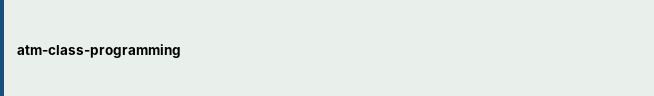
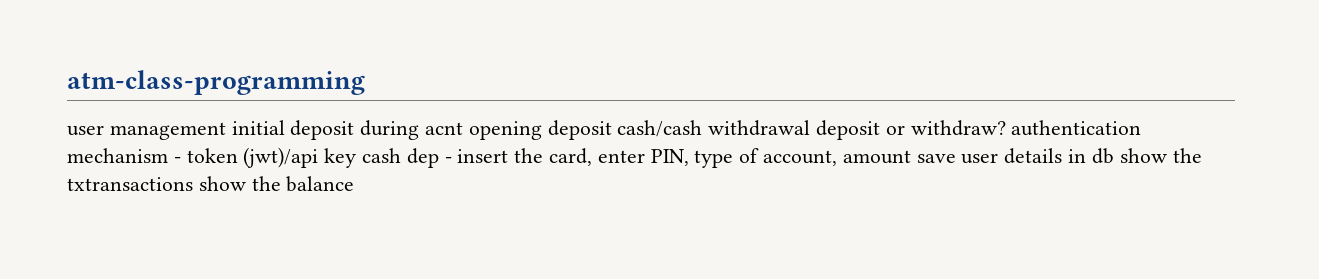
(181, 51) none -> [67,120,1142,140] [67,147,1202,168] [67,176,355,192] // user management initial deposit during acnt opening deposit cash/cash withdrawal deposit or withdraw? authentication mechanism - token (jwt)/api key cash dep - insert the card, enter PIN, type of account, amount save user details in db show the txtransactions show the balance

